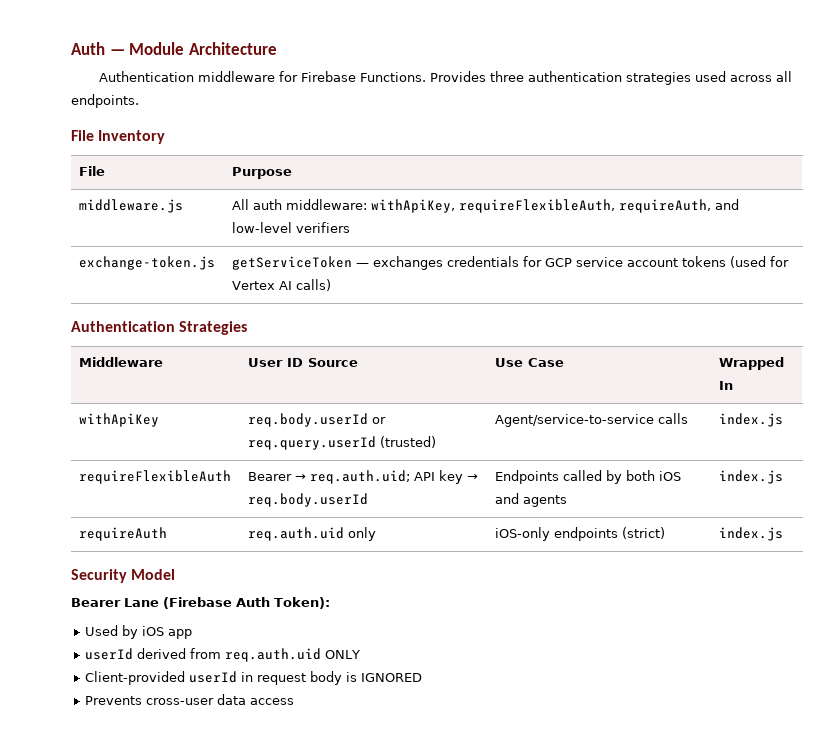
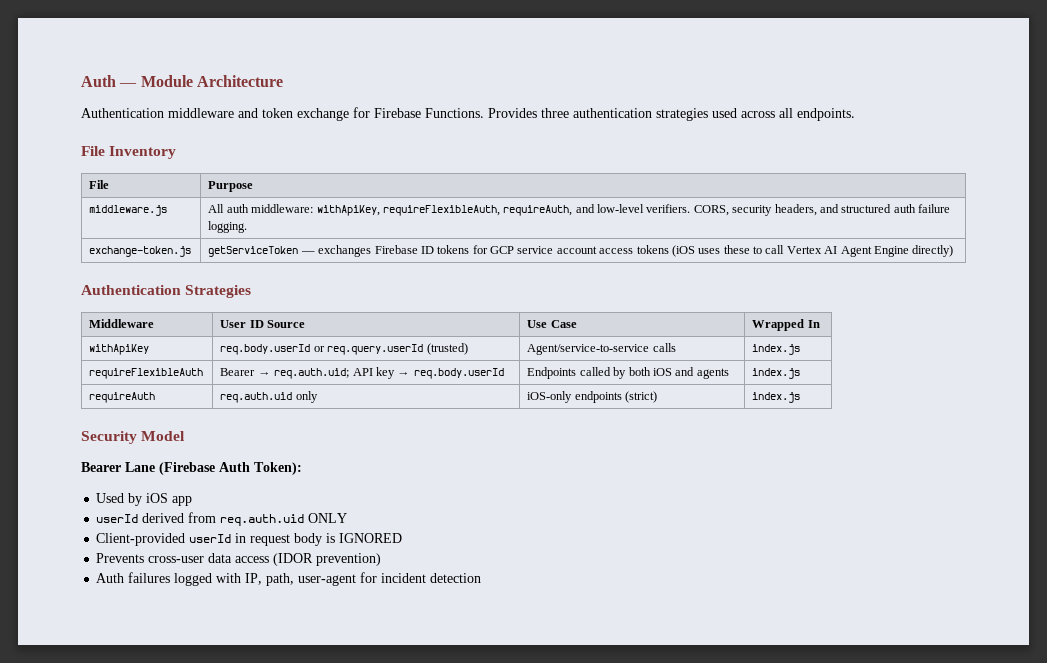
(276, 76) none -> [238,108,349,121] and token exchange
[296,222,351,233] verifiers -> [646,204,951,216] [208,221,248,233] verifiers. CORS, security headers, and structured auth failure logging.
[447,256,520,267] credentials -> [374,245,470,254] Firebase ID tokens
[682,256,790,268] [232,279,332,291] tokens (used for Vertex AI calls) -> [599,245,954,257] access tokens (iOS uses these to call Vertex AI Agent Engine directly)
(295, 701) none -> [273,553,382,566] [96,572,482,586] (IDOR prevention) // Auth failures logged with IP, path, user-agent for incident detection

